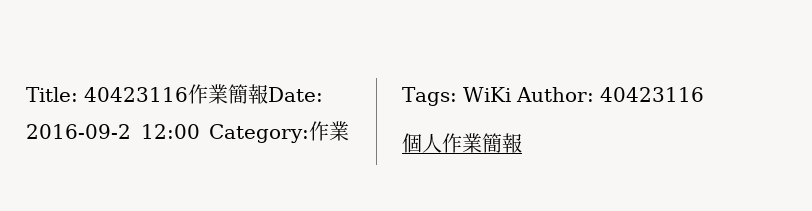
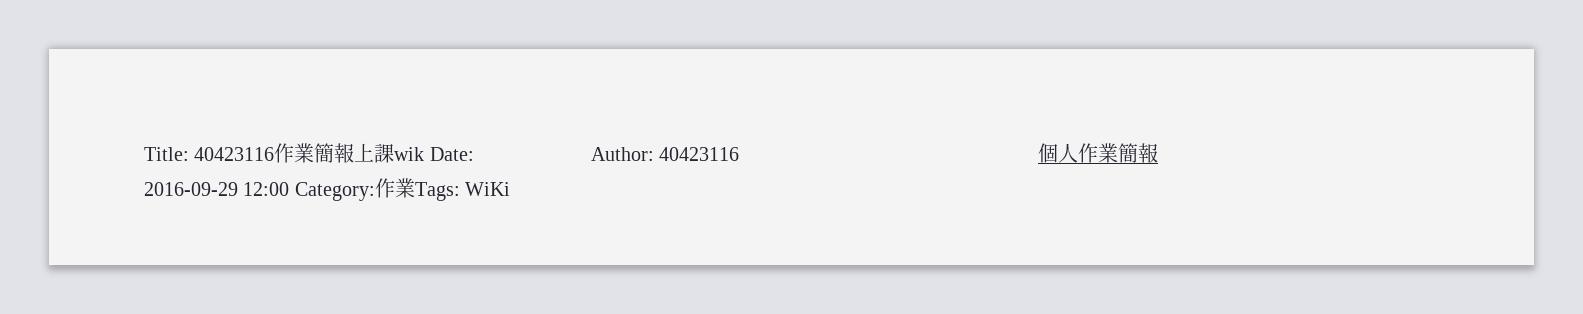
[268,87,323,102] [26,124,131,139] Date: 2016-09-2 -> [354,143,474,163] [144,182,238,196] 上課wik Date: 2016-09-29

